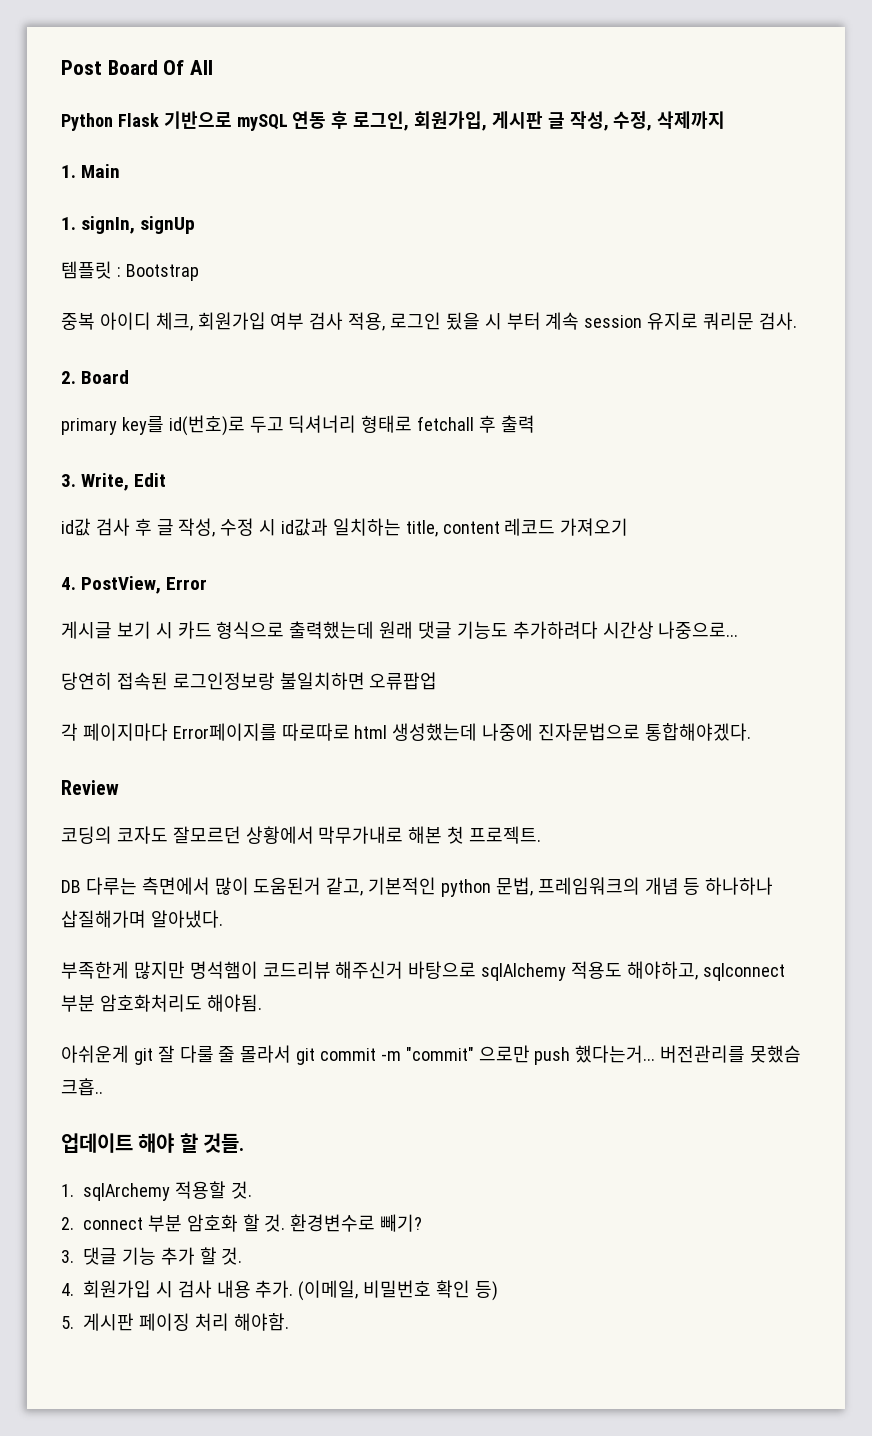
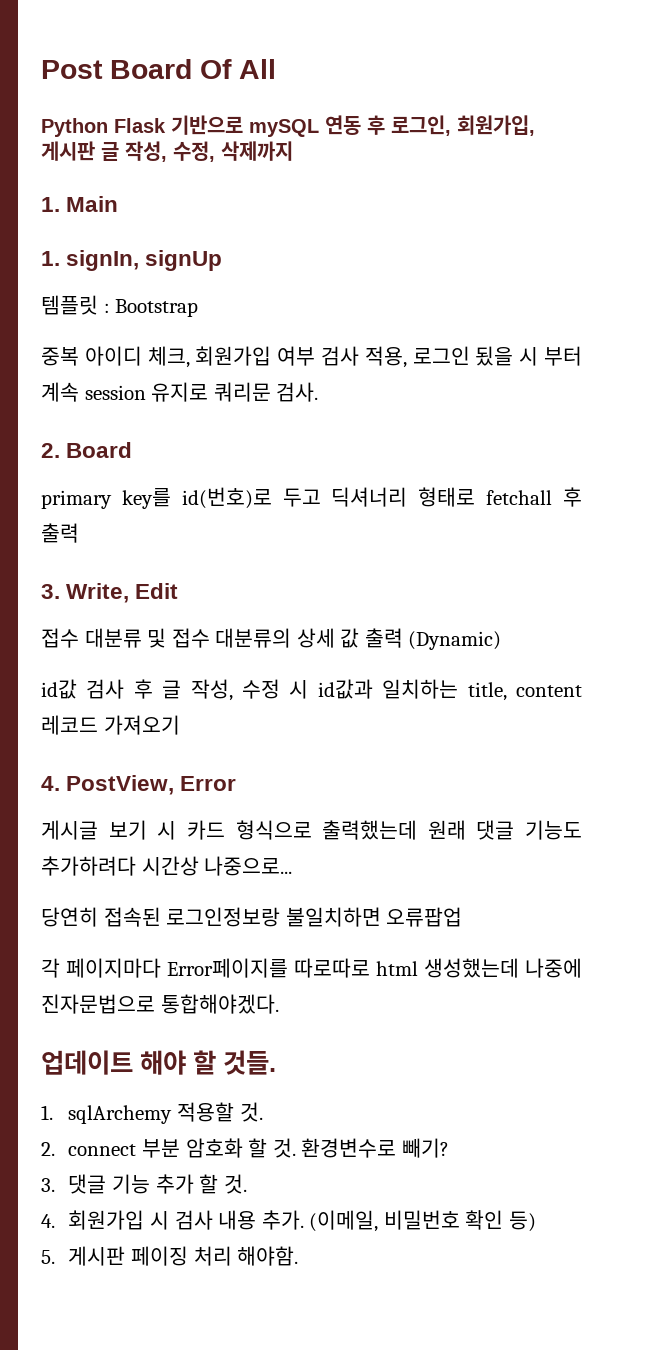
(167, 480) none -> [41,628,502,650] // 접수 대분류 및 접수 대분류의 상세 값 출력 (Dynamic)
[61,780,119,795] [61,826,542,844] [61,877,774,897] [61,910,223,928] [61,961,785,981] [61,994,262,1012] [61,1045,802,1065] [61,1078,103,1096] // Review // 코딩의 코자도 잘모르던 상황에서 막무가내로 해본 첫 프로젝트. // DB 다루는 측면에서 많이 도움된거 같고, 기본적인 python 문법, 프레임워크의 개념 등 하나하나 삽질해가며 알아냈다. // 부족한게 많지만 명석햄이 코드리뷰 해주신거 바탕으로 sqlAlchemy 적용도 해야하고, sqlconnect 부분 암호화처리도 해야됨. // 아쉬운게 git 잘 다룰 줄 몰라서 git commit -m "commit" 으로만 push 했다는거... 버전관리를 못했슴 크흡.. -> (279, 1004) none

